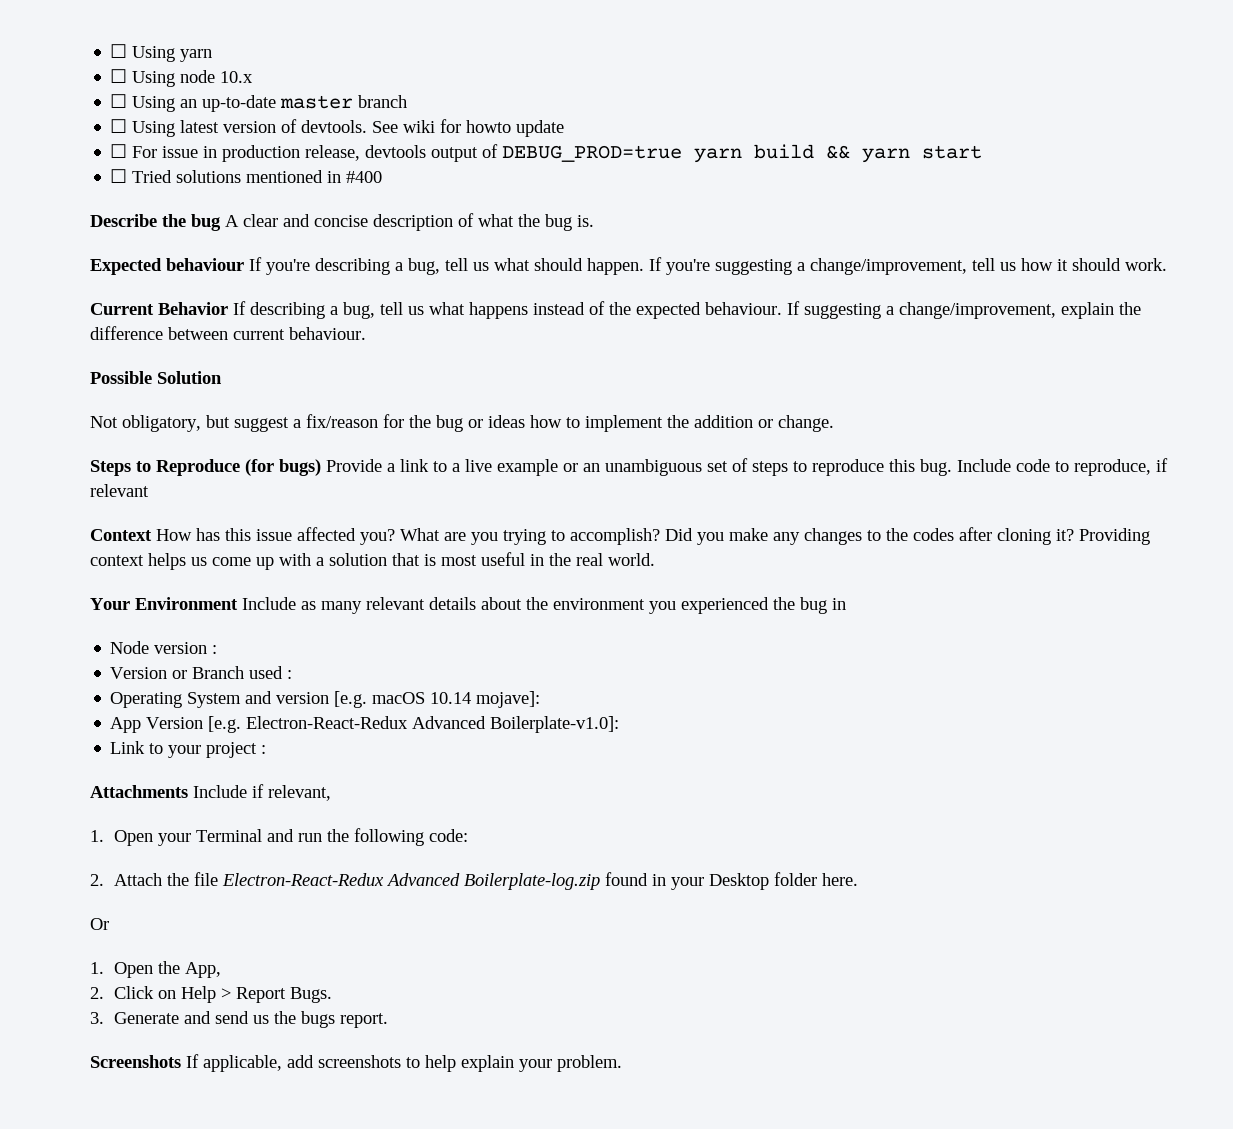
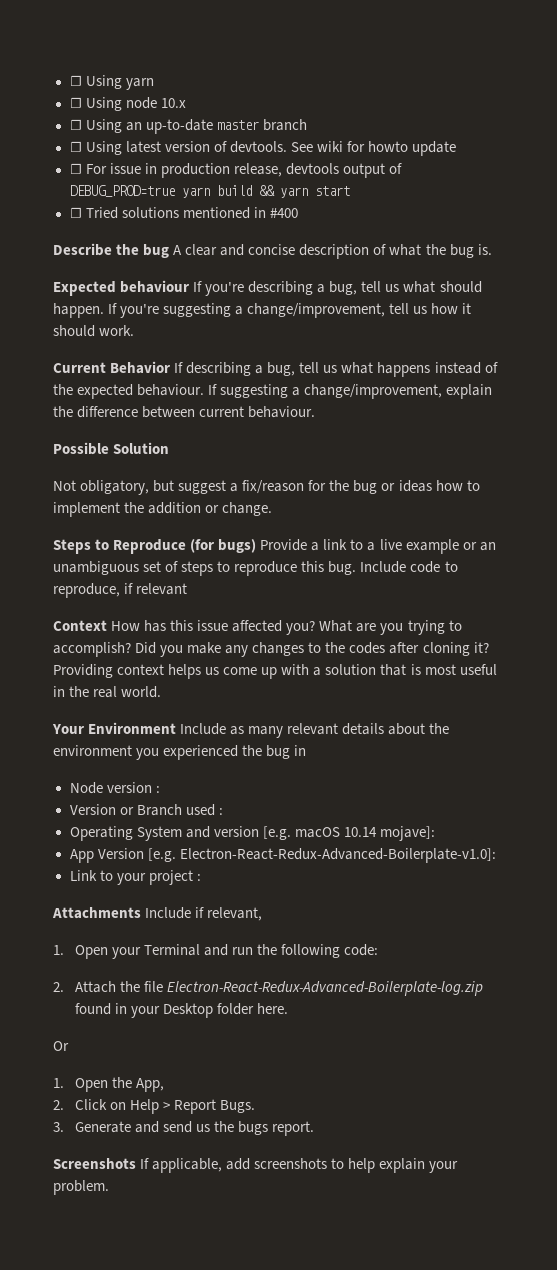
[246,716,620,733] Electron-React-Redux Advanced Boilerplate-v1.0]: -> [179,848,496,863] Electron-React-Redux-Advanced-Boilerplate-v1.0]:
[221,873,600,890] Electron-React-Redux Advanced Boilerplate-log.zip -> [167,981,484,996] Electron-React-Redux-Advanced-Boilerplate-log.zip

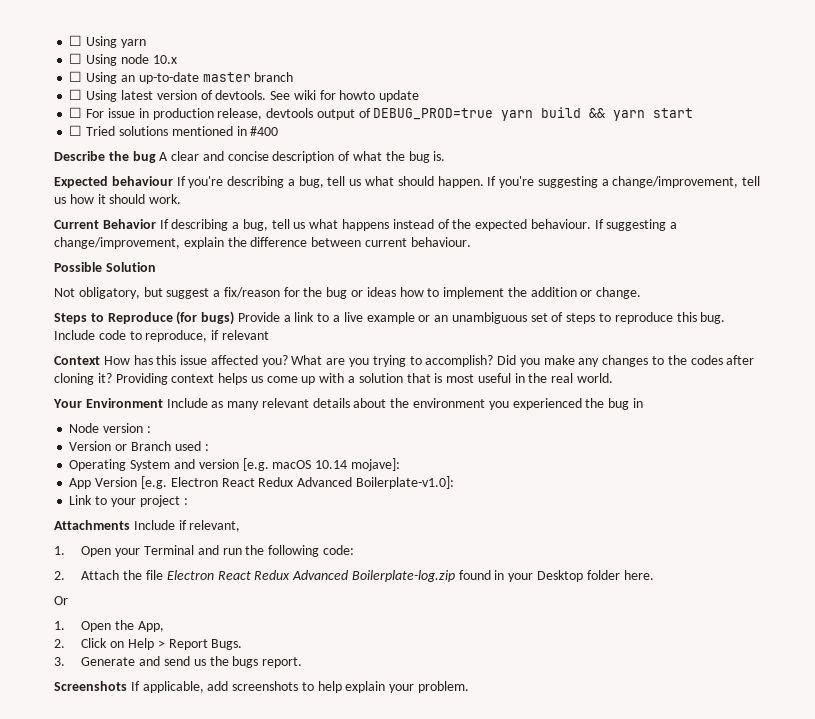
[179,848,496,863] Electron-React-Redux-Advanced-Boilerplate-v1.0]: -> [170,476,454,489] Electron React Redux Advanced Boilerplate-v1.0]:
[167,981,484,996] Electron-React-Redux-Advanced-Boilerplate-log.zip -> [166,570,455,582] Electron React Redux Advanced Boilerplate-log.zip

